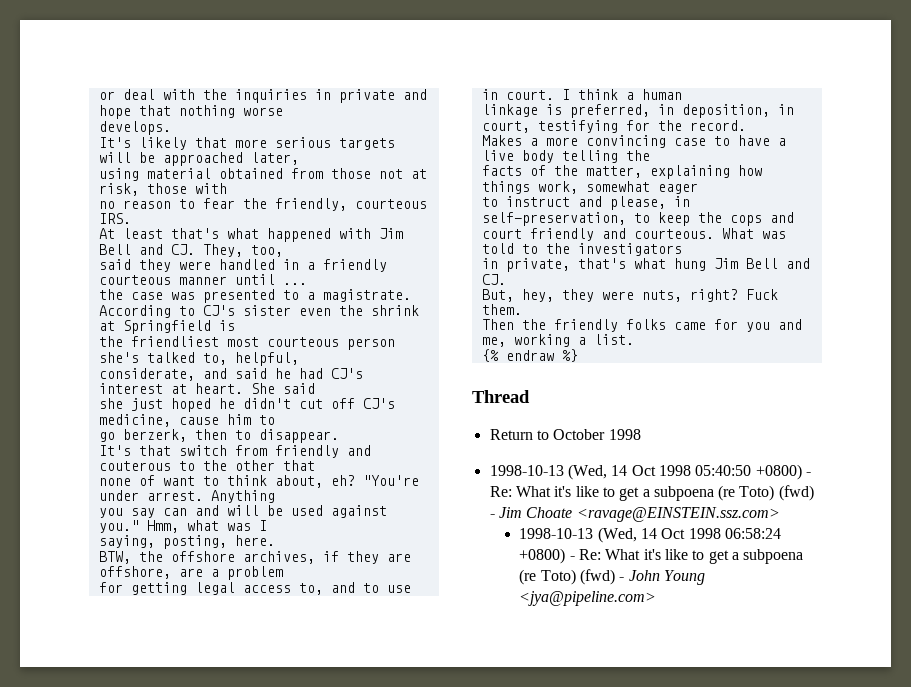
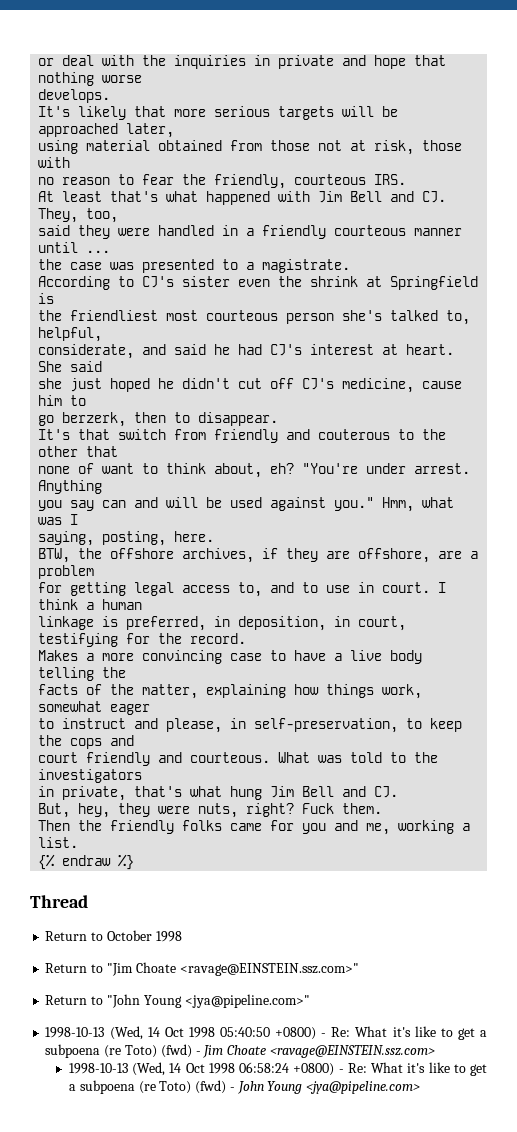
(641, 434) none -> [45,962,359,976] [45,994,310,1008] // Return to "Jim Choate <ravage@EINSTEIN.ssz.com>" // Return to "John Young <jya@pipeline.com>"

